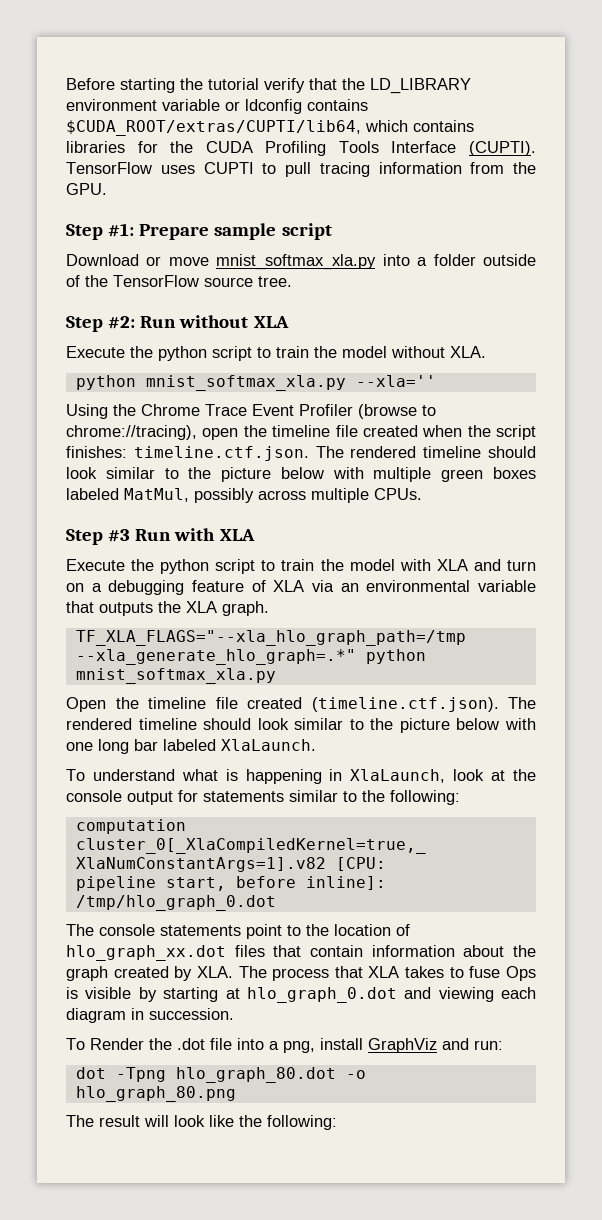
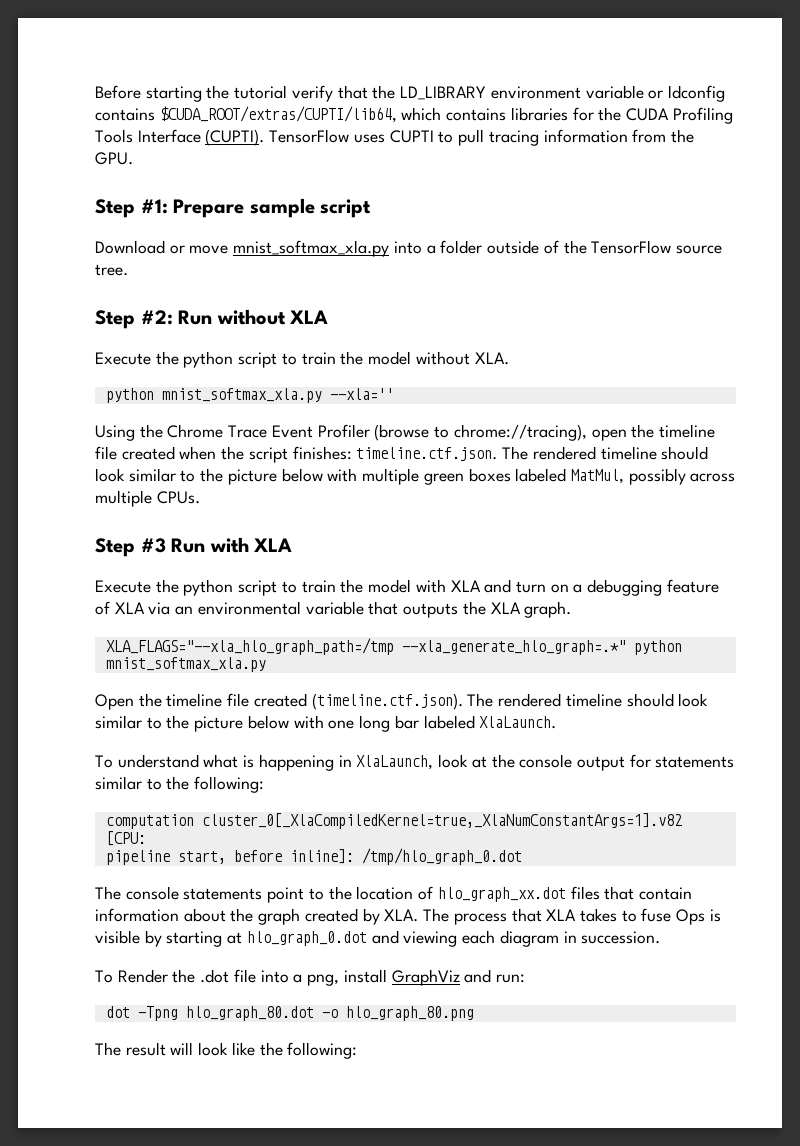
[75,630,466,646] TF_XLA_FLAGS="--xla_hlo_graph_path=/tmp -> [105,638,394,655] XLA_FLAGS="--xla_hlo_graph_path=/tmp

